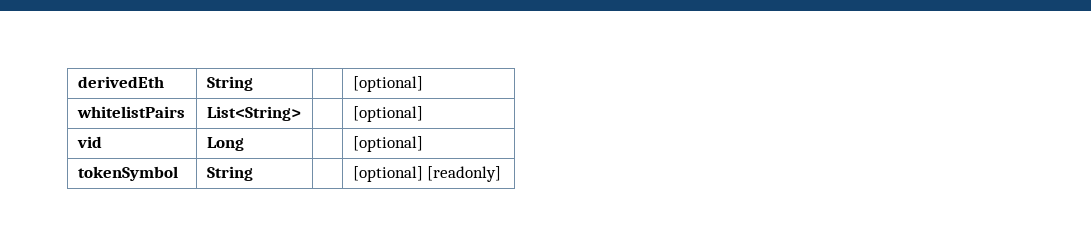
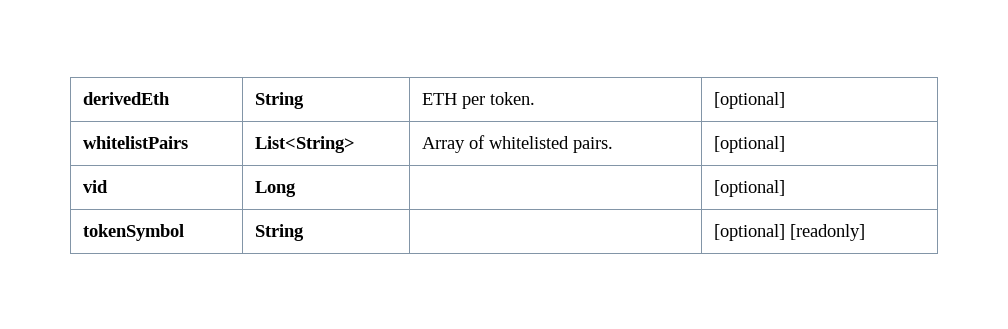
(253, 83) none -> [421,92,535,109] ETH per token.
(301, 113) none -> [421,135,613,153] Array of whitelisted pairs.

